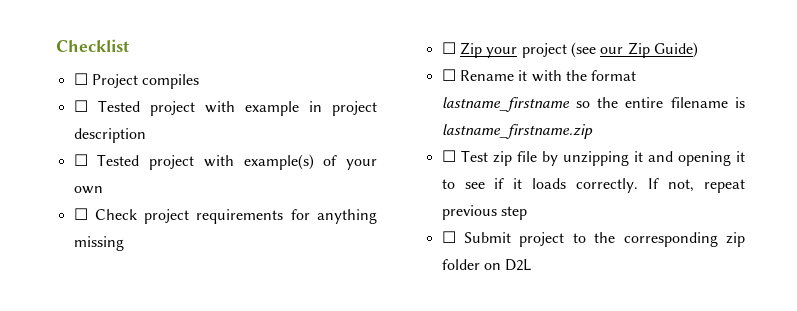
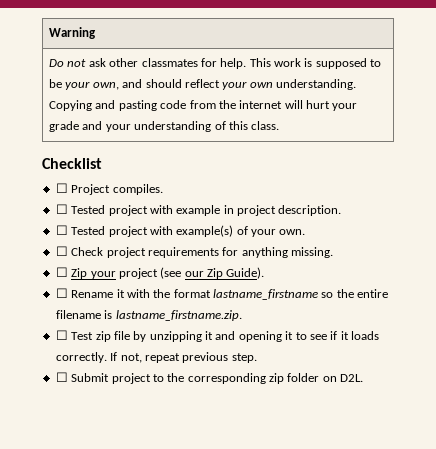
(56, 45) none -> [49,27,97,39] [49,58,382,69] [49,79,357,90] [49,100,358,111] [49,121,280,132] Warning // Do not ask other classmates for help. This work is supposed to be your own, and should reflect your own understanding. Copying and pasting code from the internet will hurt your grade and your understanding of this class. //
[142,74,200,89] compiles -> [112,184,163,195] compiles.
[73,128,146,143] description -> [278,205,342,216] description.
[73,186,103,194] own -> [279,229,306,235] own.
[73,236,124,251] missing -> [291,247,333,258] missing.
[653,42,698,58] Guide) -> [226,267,265,279] Guide).
[441,124,593,139] lastname_firstname.zip -> [115,310,242,321] lastname_firstname.zip.
[500,206,527,220] step -> [231,353,257,363] step.
[505,259,532,271] D2L -> [340,374,364,382] D2L.

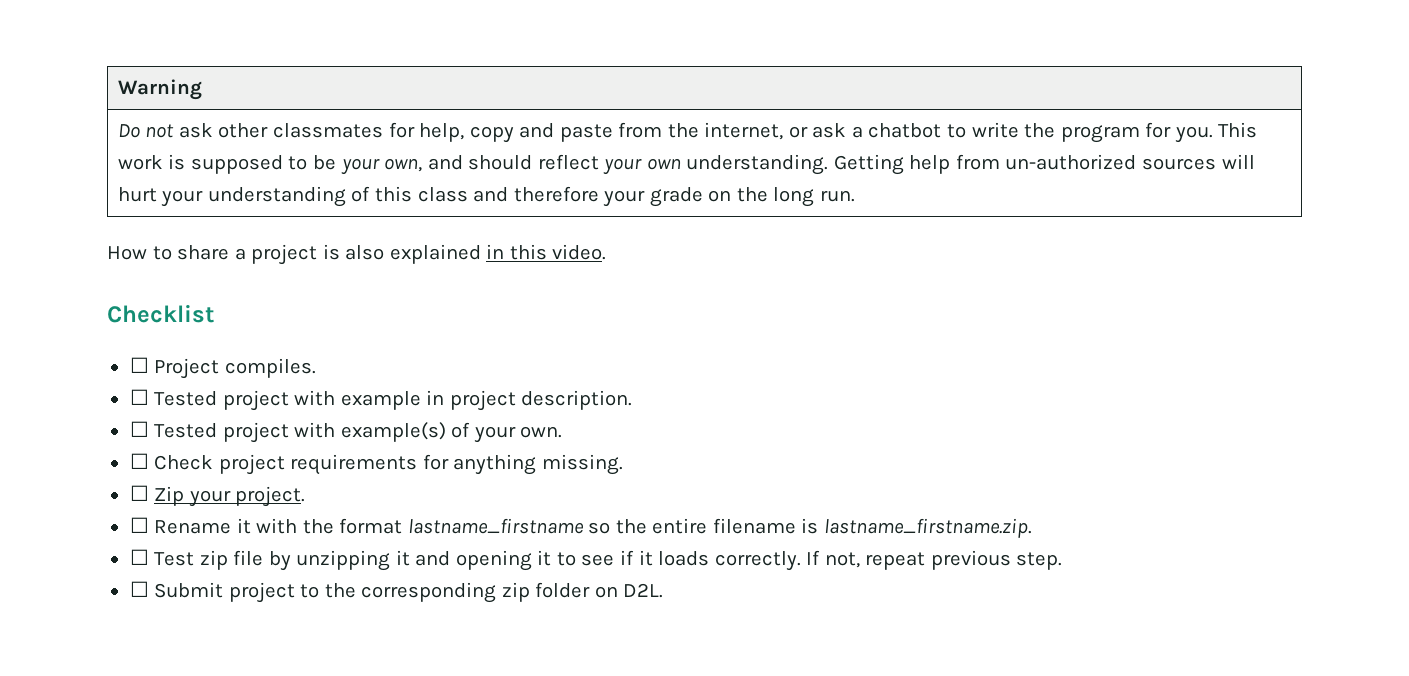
[220,58,247,69] help. -> [419,122,1213,143] help, copy and paste from the internet, or ask a chatbot to write the program for you.
[49,100,358,111] [49,121,280,132] Copying and pasting code from the internet will hurt your grade and your understanding of this class. -> [833,154,1255,175] [117,186,855,207] [107,244,607,265] Getting help from un-authorized sources will hurt your understanding of this class and therefore your grade on the long run. // How to share a project is also explained in this video.
[118,267,265,279] project (see our Zip Guide). -> [235,486,306,507] project.

